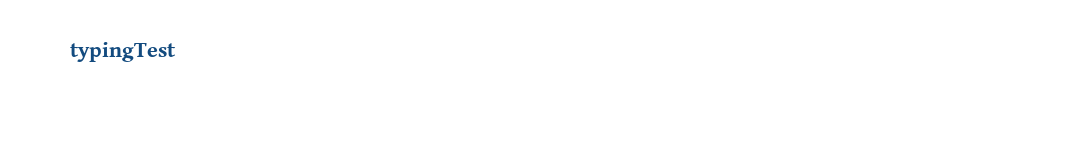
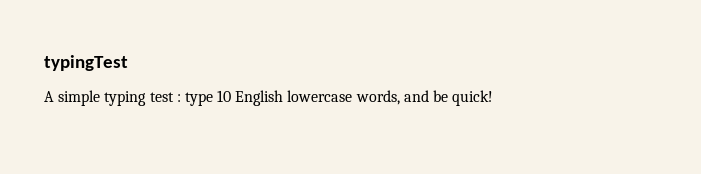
(176, 52) none -> [44,90,494,106] // A simple typing test : type 10 English lowercase words, and be quick!

